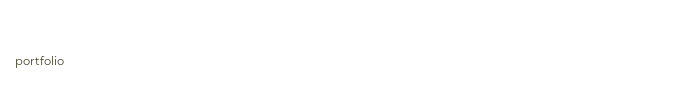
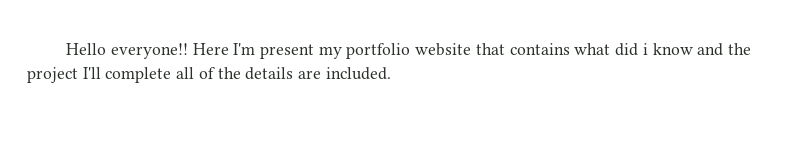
[15,56,64,68] portfolio -> [66,43,752,59] [27,67,391,83] Hello everyone!! Here I'm present my portfolio website that contains what did i know and the project I'll complete all of the details are included.

